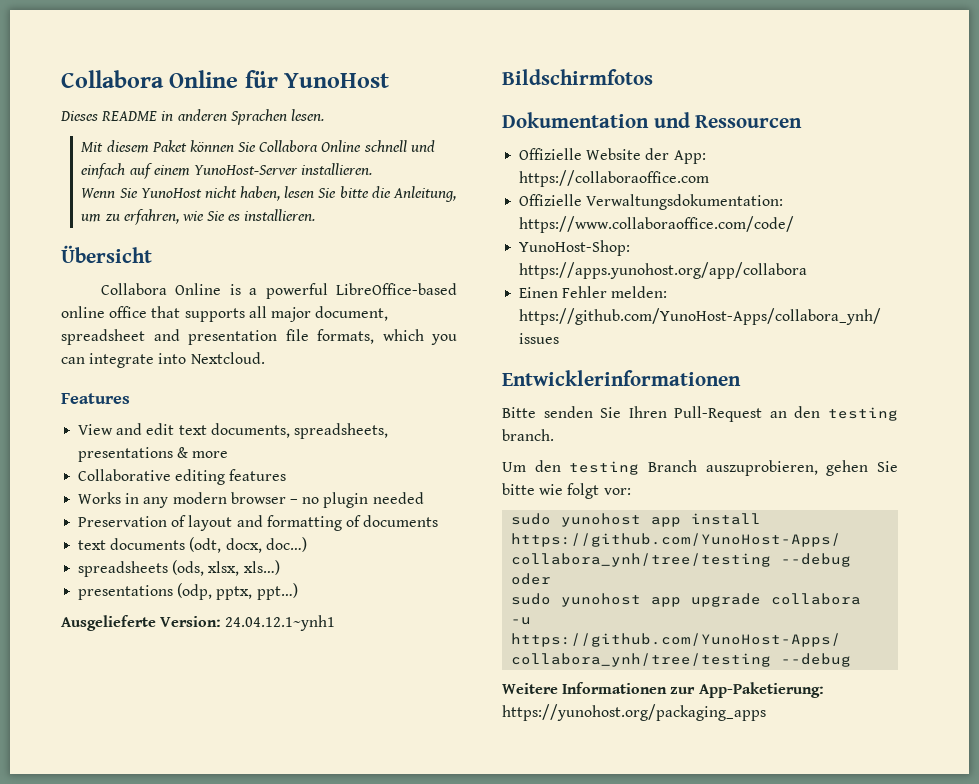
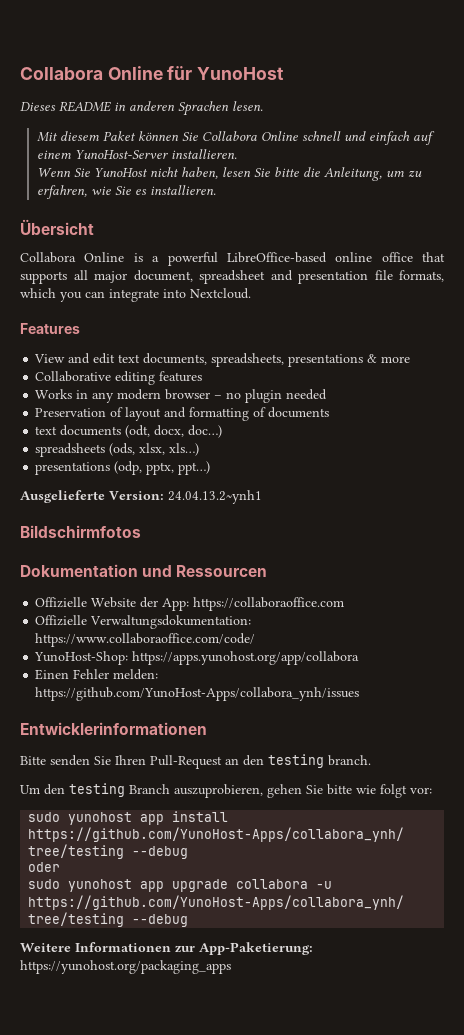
[225,615,336,631] 24.04.12.1~ynh1 -> [168,490,262,504] 24.04.13.2~ynh1

